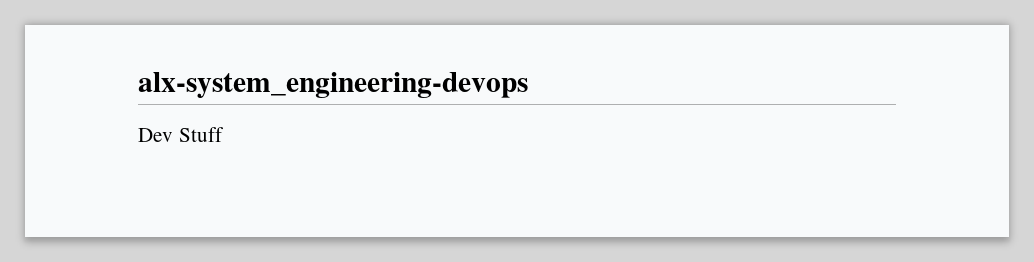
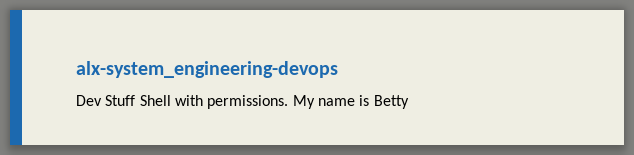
(224, 134) none -> [139,95,409,109] Shell with permissions. My name is Betty

